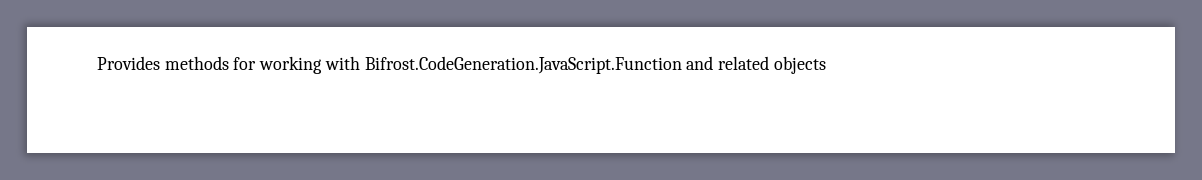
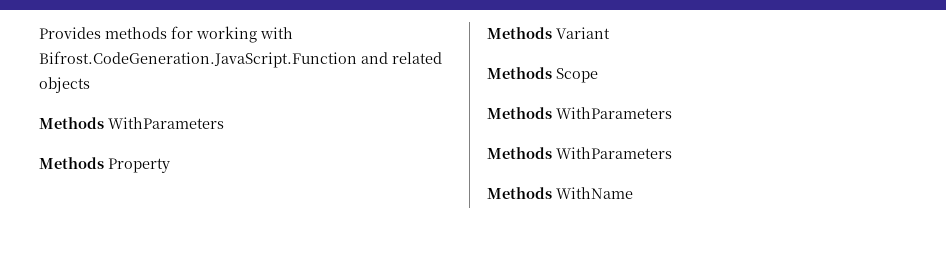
(826, 65) none -> [39,117,224,129] [39,157,170,173] [487,27,610,39] [487,67,598,83] [487,107,672,119] [487,147,672,159] [487,187,633,199] // Methods WithParameters // Methods Property // Methods Variant // Methods Scope // Methods WithParameters // Methods WithParameters // Methods WithName

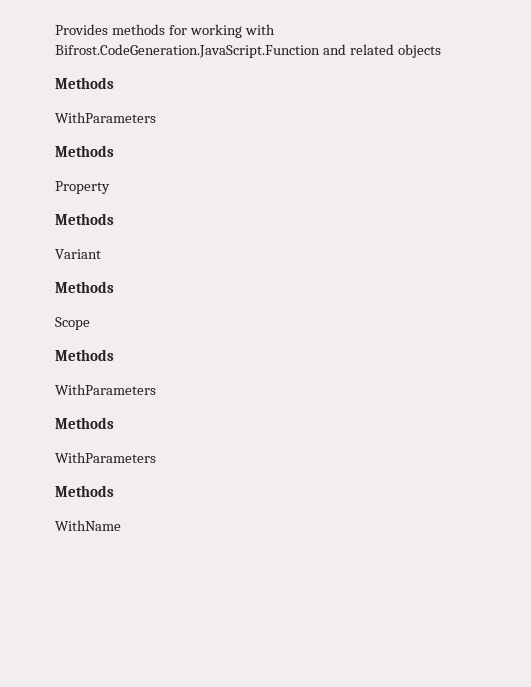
[108,117,224,129] [39,157,104,169] WithParameters // Methods -> [55,112,156,123] [55,145,114,157] // WithParameters // Methods //
(552, 33) none -> (114, 219) //
(552, 73) none -> (114, 287) //
[556,107,672,119] [487,147,672,159] [487,187,552,199] WithParameters // Methods WithParameters // Methods -> [55,384,156,395] [55,417,114,429] [55,452,156,463] [55,485,114,497] // WithParameters // Methods // WithParameters // Methods //

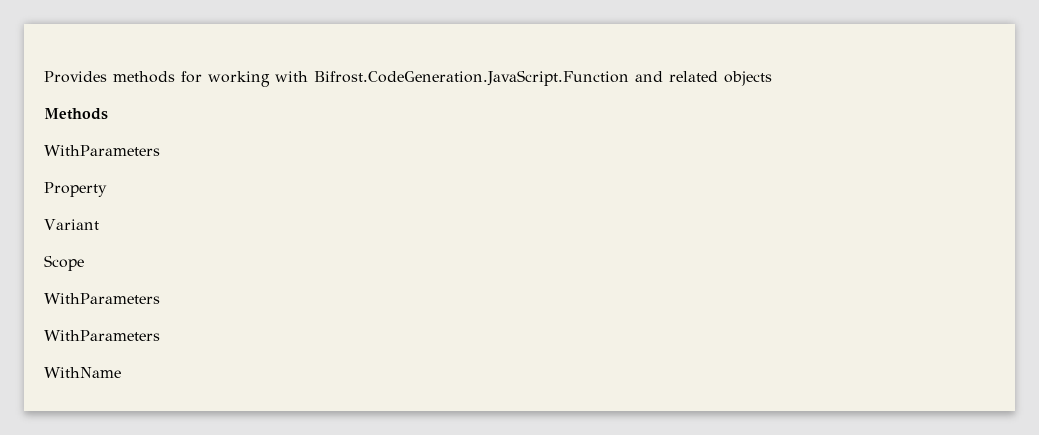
[55,145,114,157] // Methods -> (160, 150) none
[55,213,114,225] // Methods -> (107, 189) none
[55,281,114,293] // Methods -> (99, 224) none
[55,349,114,361] [55,384,156,395] [55,417,114,429] [55,452,156,463] [55,485,114,497] // Methods // WithParameters // Methods // WithParameters // Methods -> [44,293,160,304] [44,330,160,341] // WithParameters // WithParameters

